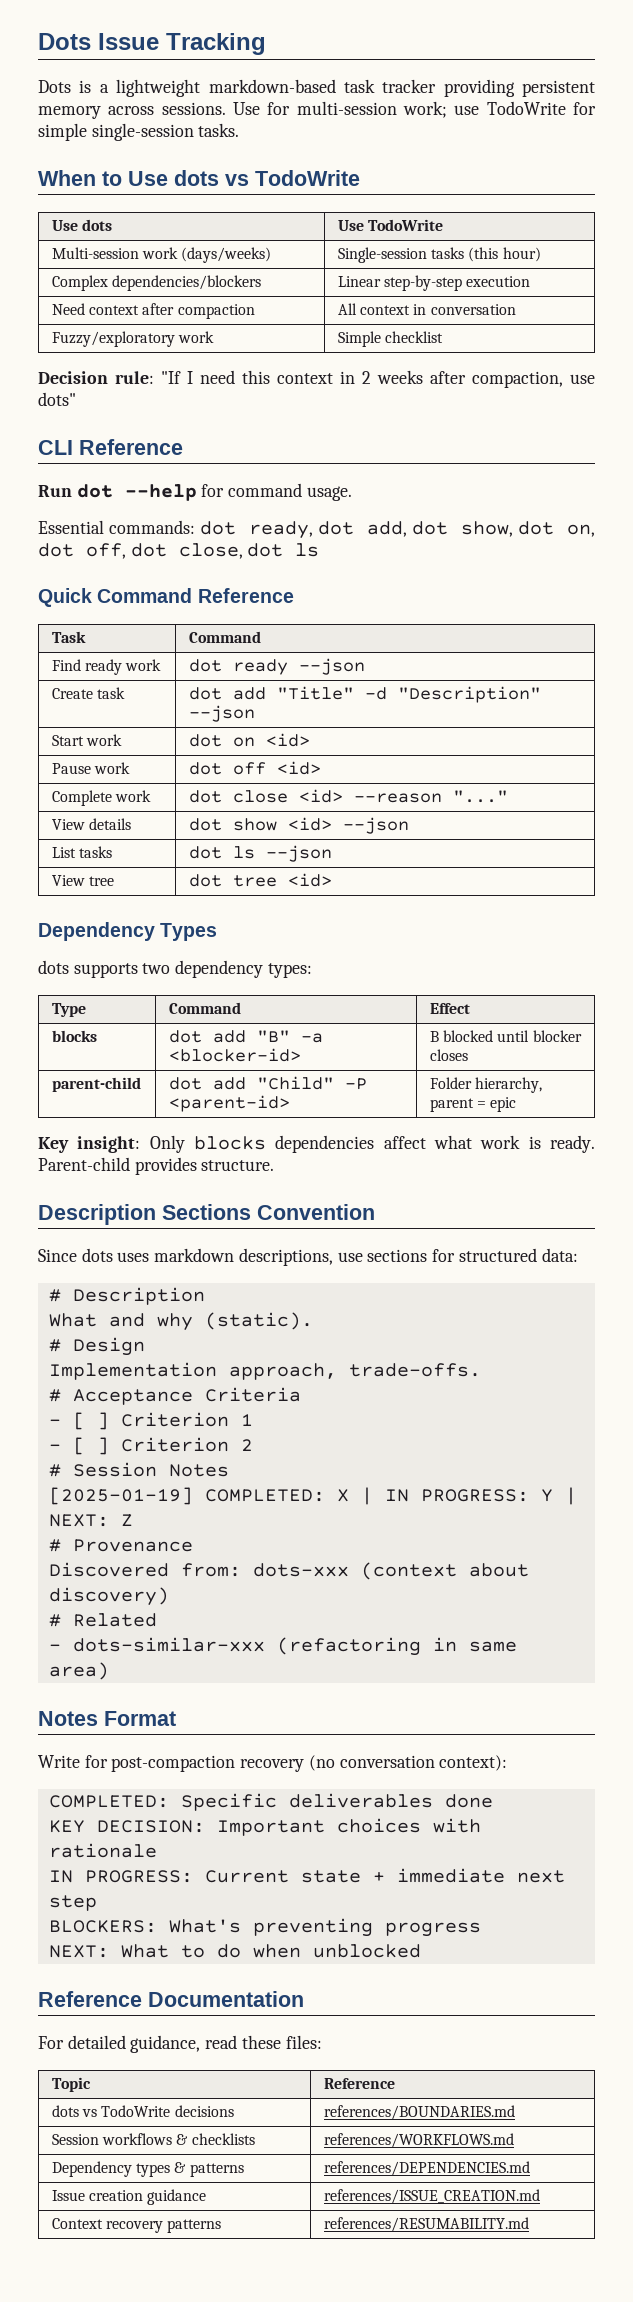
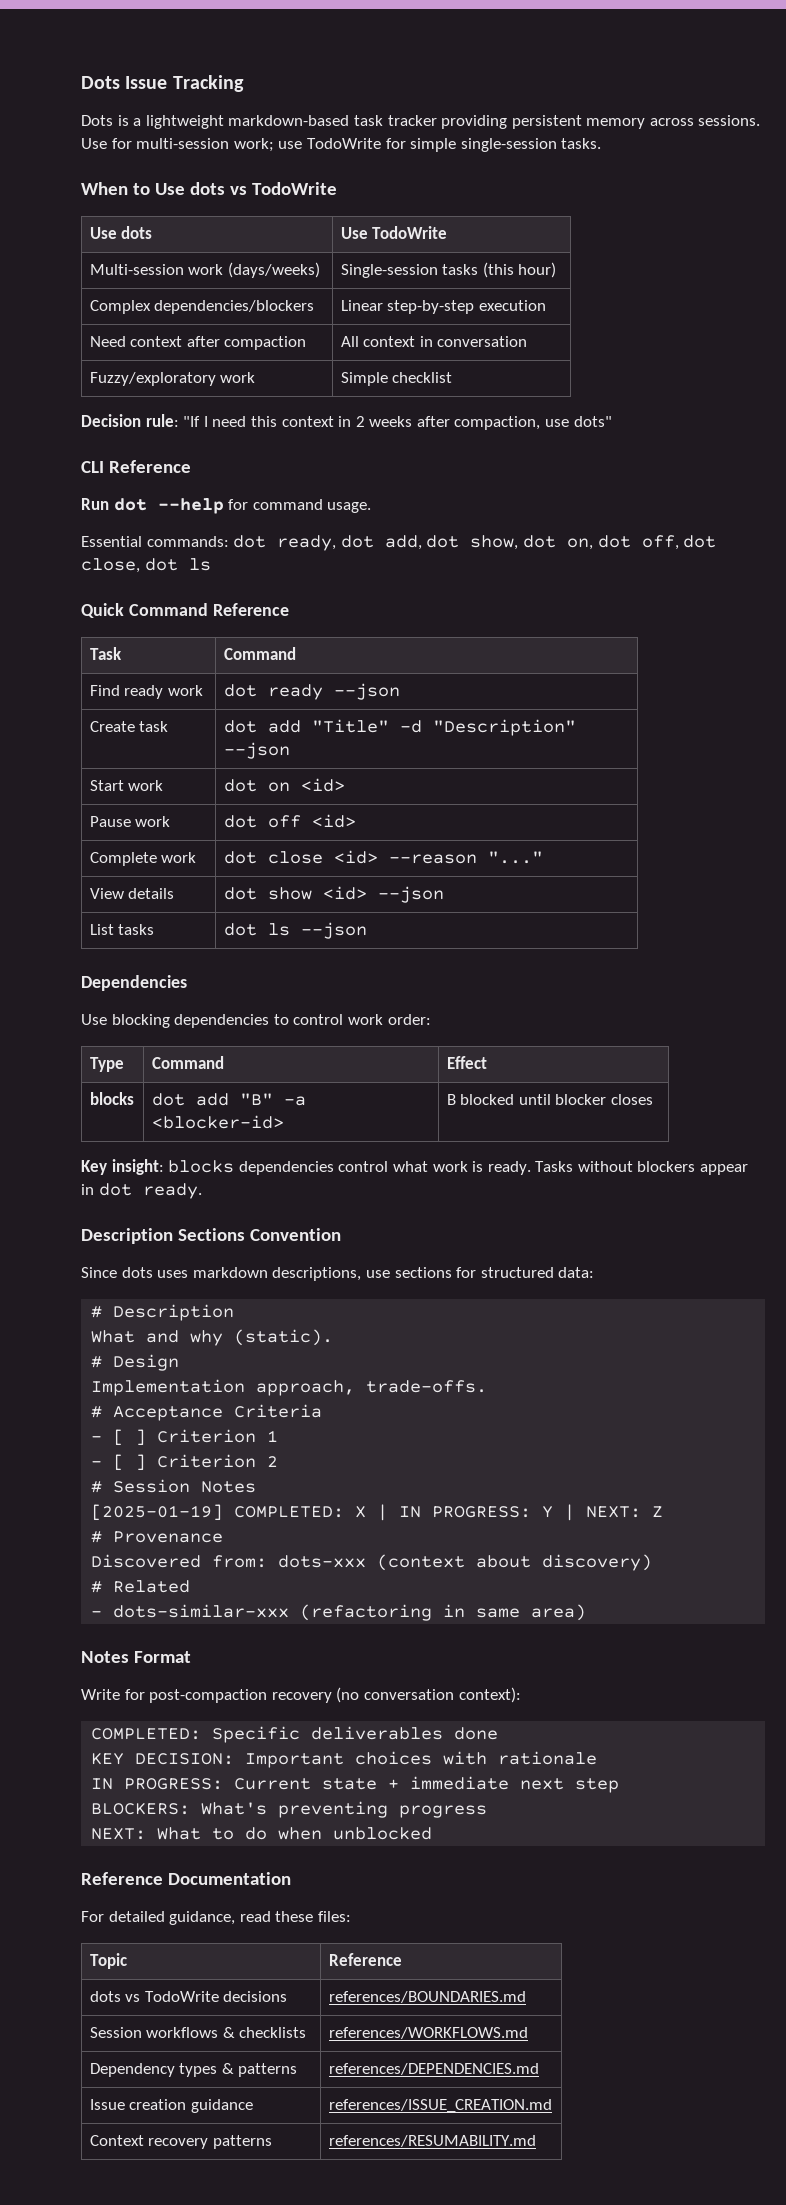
[51,875,115,886] [188,873,332,887] [38,922,218,941] [38,960,312,978] // View tree | dot tree <id> // Dependency Types // dots supports two dependency types: -> [81,975,187,991] [81,1014,431,1028] // Dependencies // Use blocking dependencies to control work order:
[51,1077,141,1092] [168,1076,367,1090] [168,1095,290,1112] [429,1077,543,1093] [429,1097,517,1112] // parent-child | dot add "Child" -P <parent-id> | Folder hierarchy, parent = epic -> (653, 1099) none
[149,1135,185,1153] Only -> (164, 1167) none
[383,1136,426,1149] affect -> [338,1161,389,1172] control
[38,1157,275,1175] Parent-child provides structure. -> [535,1161,749,1175] [81,1183,202,1199] Tasks without blockers appear in dot ready.

